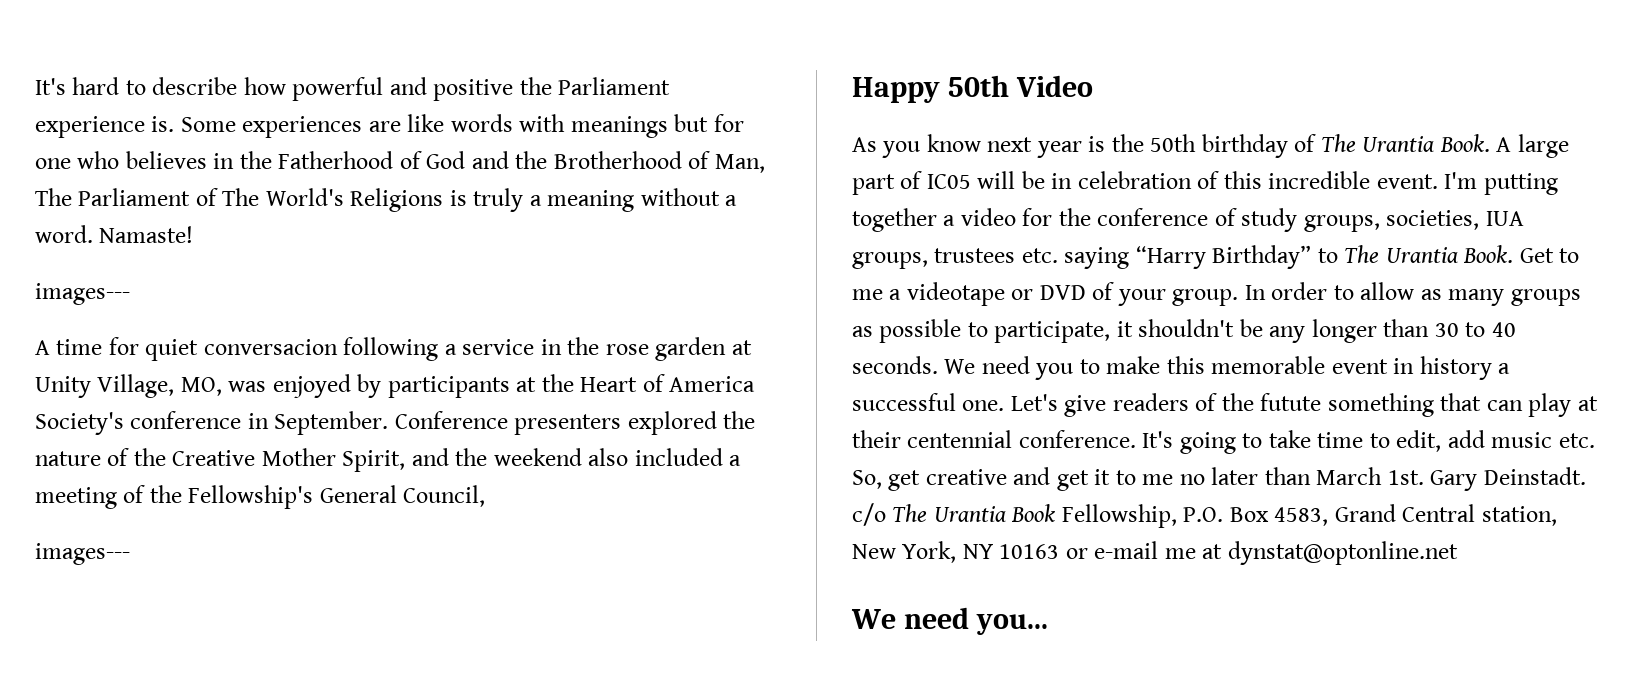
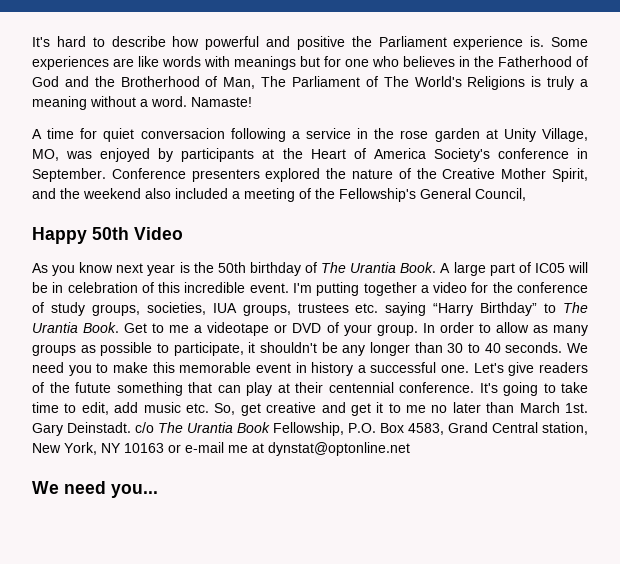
[35,283,130,305] // images--- -> (252, 102) none
[35,543,130,565] // images--- -> (526, 194) none

